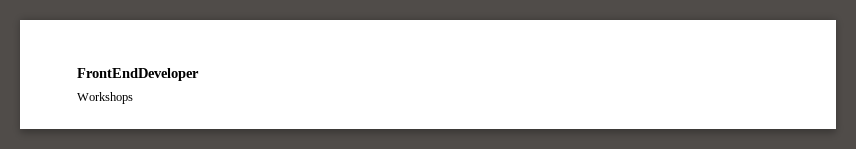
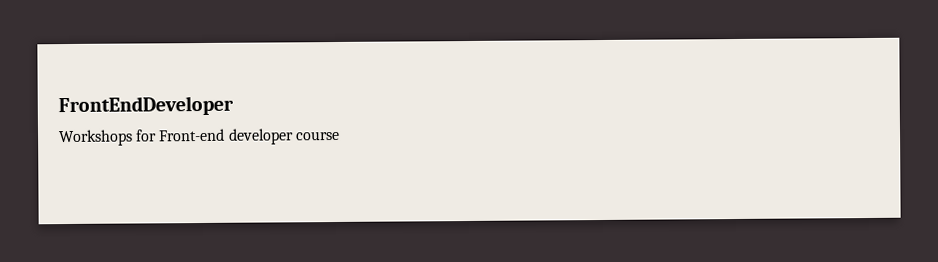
(133, 98) none -> [135,128,340,145] for Front-end developer course

